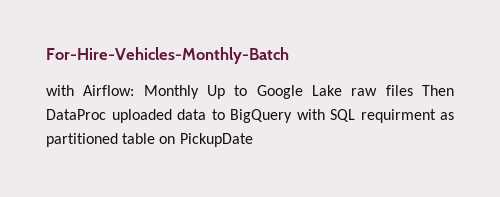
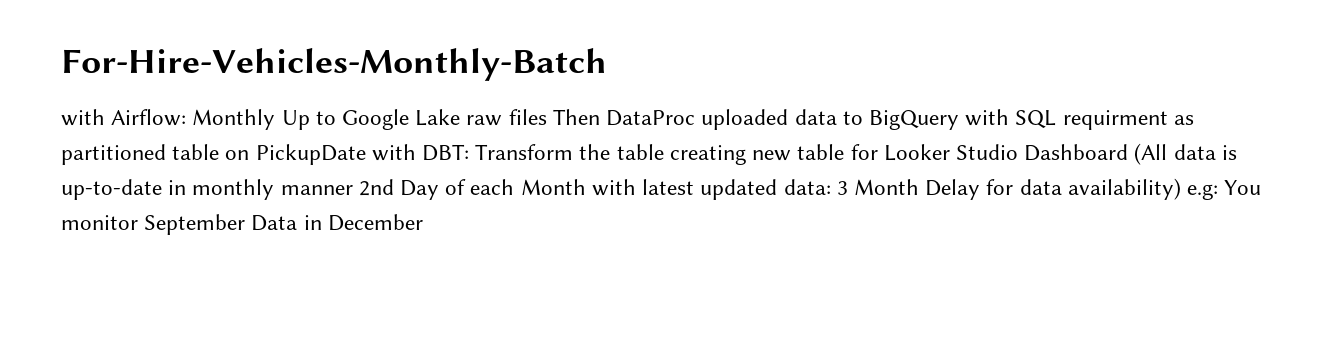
(253, 140) none -> [371,143,1237,165] [61,178,1262,200] [61,214,423,235] with DBT: Transform the table creating new table for Looker Studio Dashboard (All data is up-to-date in monthly manner 2nd Day of each Month with latest updated data: 3 Month Delay for data availability) e.g: You monitor September Data in December

